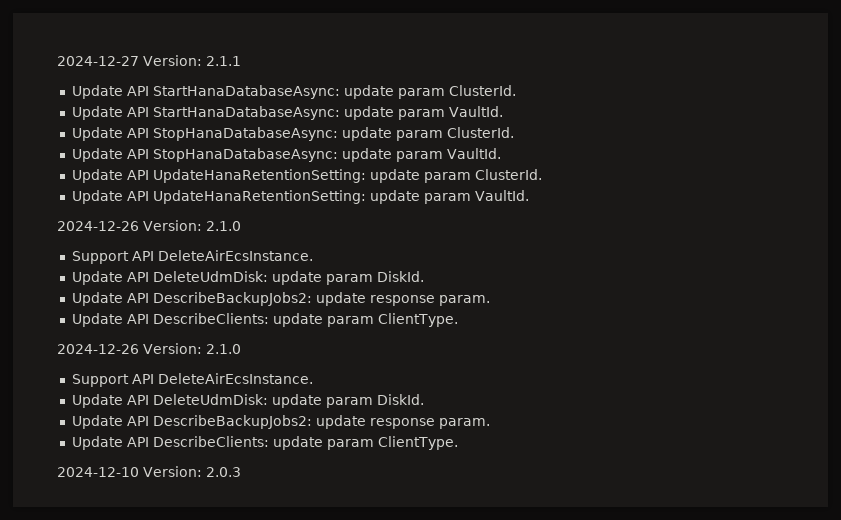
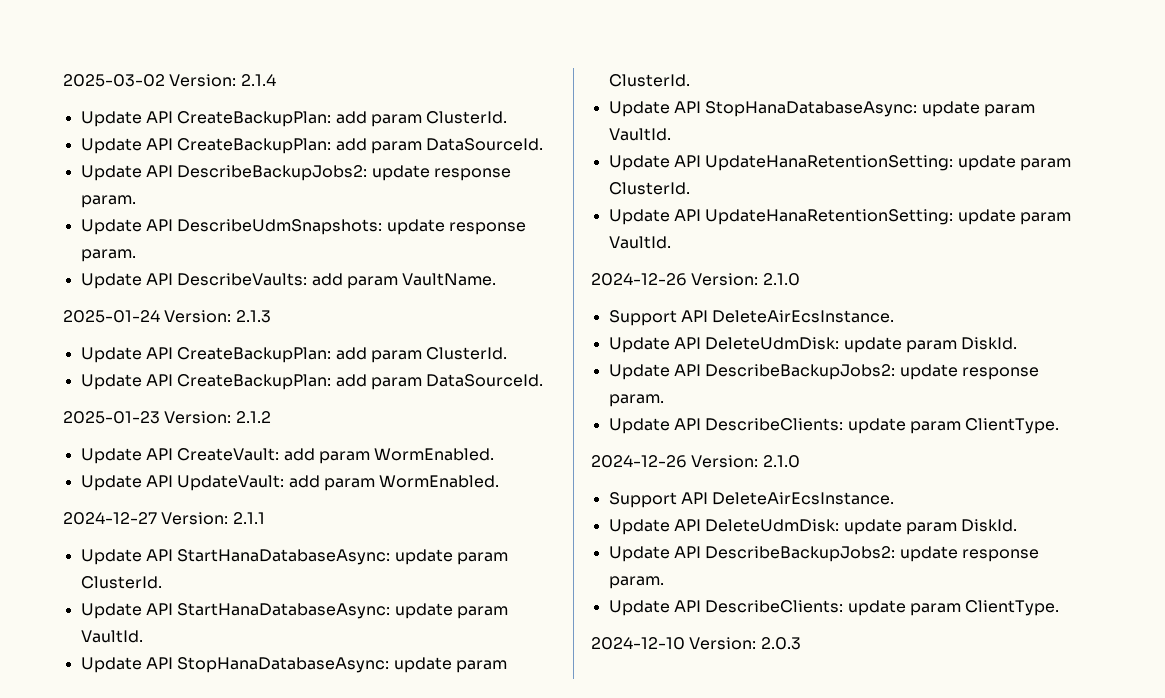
(57, 61) none -> [63,74,276,87] [80,111,508,127] [80,138,544,154] [80,165,511,181] [80,195,136,208] [80,219,526,235] [80,249,136,262] [80,273,497,289] [63,310,271,323] [80,347,508,363] [80,374,544,390] [63,411,271,424] [80,448,495,464] [80,475,500,491] 2025-03-02 Version: 2.1.4 // Update API CreateBackupPlan: add param ClusterId. // Update API CreateBackupPlan: add param DataSourceId. // Update API DescribeBackupJobs2: update response param. // Update API DescribeUdmSnapshots: update response param. // Update API DescribeVaults: add param VaultName. // 2025-01-24 Version: 2.1.3 // Update API CreateBackupPlan: add param ClusterId. // Update API CreateBackupPlan: add param DataSourceId. // 2025-01-23 Version: 2.1.2 // Update API CreateVault: add param WormEnabled. // Update API UpdateVault: add param WormEnabled. //

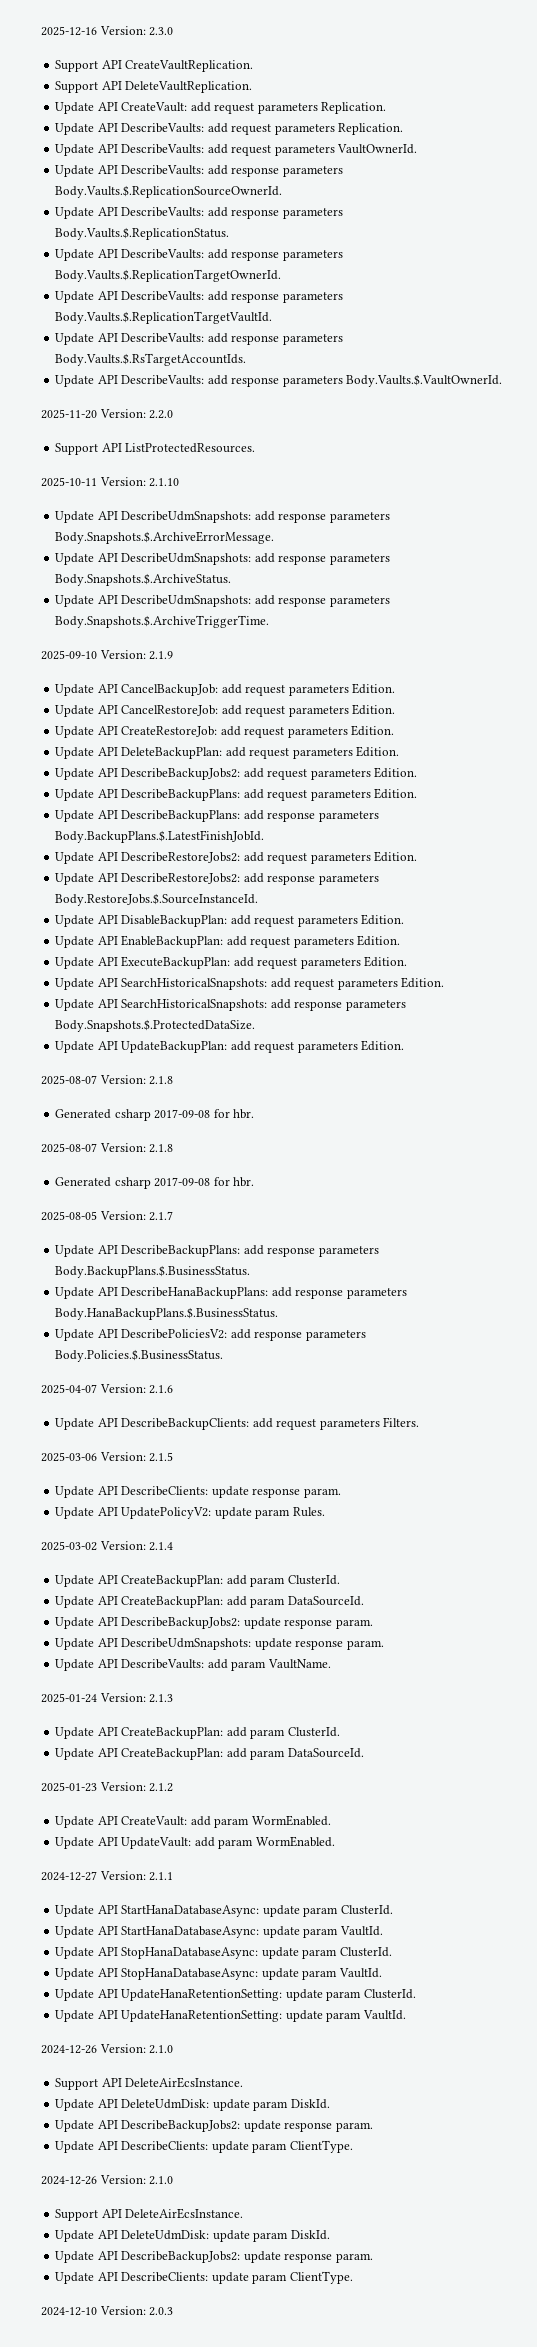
(63, 80) none -> [41,26,174,36] [55,60,254,72] [55,81,253,93] [55,102,387,114] [55,123,404,135] [55,144,418,156] [55,165,343,177] [55,185,283,198] [55,207,343,219] [55,227,230,240] [55,249,343,261] [55,269,282,282] [55,291,343,303] [55,311,273,324] [55,333,343,345] [55,353,247,366] [55,374,503,387] [41,409,174,419] [55,443,256,455] [41,477,180,487] [55,511,390,523] [55,531,275,544] [55,553,390,565] [55,573,232,586] [55,595,390,607] [55,615,270,628] [41,650,174,660] [55,683,396,696] [55,704,396,717] [55,725,395,738] [55,746,400,759] [55,767,418,780] [55,788,418,801] [55,810,379,822] [55,830,265,843] [55,851,418,864] [55,873,379,885] [55,893,259,906] [55,914,405,927] [55,935,401,948] [55,956,408,969] [55,977,445,990] [55,999,406,1011] [55,1019,256,1032] [55,1040,405,1053] [41,1075,174,1085] [55,1109,255,1121] [41,1143,174,1153] [55,1177,255,1189] [41,1211,174,1221] [55,1245,379,1257] [55,1265,251,1278] [55,1287,407,1299] [55,1307,279,1320] [55,1329,366,1341] [55,1349,224,1362] [41,1384,174,1394] [55,1417,420,1430] [41,1452,174,1462] [55,1486,341,1498] [55,1507,325,1519] 2025-12-16 Version: 2.3.0 // Support API CreateVaultReplication. // Support API DeleteVaultReplication. // Update API CreateVault: add request parameters Replication. // Update API DescribeVaults: add request parameters Replication. // Update API DescribeVaults: add request parameters VaultOwnerId. // Update API DescribeVaults: add response parameters Body.Vaults.$.ReplicationSourceOwnerId. // Update API DescribeVaults: add response parameters Body.Vaults.$.ReplicationStatus. // Update API DescribeVaults: add response parameters Body.Vaults.$.ReplicationTargetOwnerId. // Update API DescribeVaults: add response parameters Body.Vaults.$.ReplicationTargetVaultId. // Update API DescribeVaults: add response parameters Body.Vaults.$.RsTargetAccountIds. // Update API DescribeVaults: add response parameters Body.Vaults.$.VaultOwnerId. // 2025-11-20 Version: 2.2.0 // Support API ListProtectedResources. // 2025-10-11 Version: 2.1.10 // Update API DescribeUdmSnapshots: add response parameters Body.Snapshots.$.ArchiveErrorMessage. // Update API DescribeUdmSnapshots: add response parameters Body.Snapshots.$.ArchiveStatus. // Update API DescribeUdmSnapshots: add response parameters Body.Snapshots.$.ArchiveTriggerTime. // 2025-09-10 Version: 2.1.9 // Update API CancelBackupJob: add request parameters Edition. // Update API CancelRestoreJob: add request parameters Edition. // Update API CreateRestoreJob: add request parameters Edition. // Update API DeleteBackupPlan: add request parameters Edition. // Update API DescribeBackupJobs2: add request parameters Edition. // Update API DescribeBackupPlans: add request parameters Edition. // Update API DescribeBackupPlans: add response parameters Body.BackupPlans.$.LatestFinishJobId. // Update API DescribeRestoreJobs2: add request parameters Edition. // Update API DescribeRestoreJobs2: add response parameters Body.RestoreJobs.$.SourceInstanceId. // Update API DisableBackupPlan: add request parameters Edition. // Update API EnableBackupPlan: add request parameters Edition. // Update API ExecuteBackupPlan: add request parameters Edition. // Update API SearchHistoricalSnapshots: add request parameters Edition. // Update API SearchHistoricalSnapshots: add response parameters Body.Snapshots.$.ProtectedDataSize. // Update API UpdateBackupPlan: add request parameters Edition. // 2025-08-07 Version: 2.1.8 // Generated csharp 2017-09-08 for hbr. // 2025-08-07 Version: 2.1.8 // Generated csharp 2017-09-08 for hbr. // 2025-08-05 Version: 2.1.7 // Update API DescribeBackupPlans: add response parameters Body.BackupPlans.$.BusinessStatus. // Update API DescribeHanaBackupPlans: add response parameters Body.HanaBackupPlans.$.BusinessStatus. // Update API DescribePoliciesV2: add response parameters Body.Policies.$.BusinessStatus. // 2025-04-07 Version: 2.1.6 // Update API DescribeBackupClients: add request parameters Filters. // 2025-03-06 Version: 2.1.5 // Update API DescribeClients: update response param. // Update API UpdatePolicyV2: update param Rules. //

